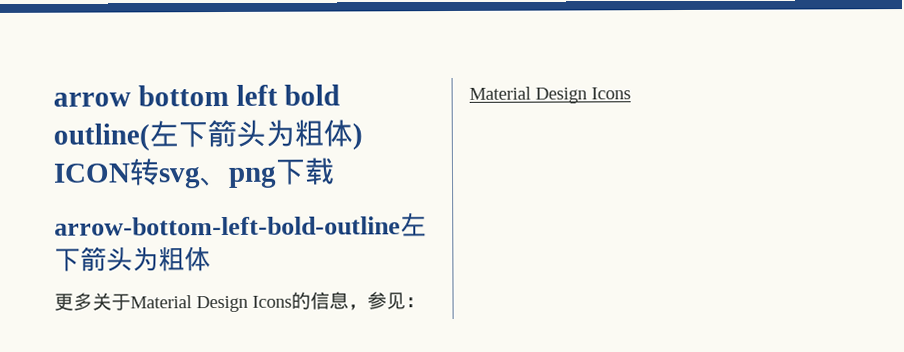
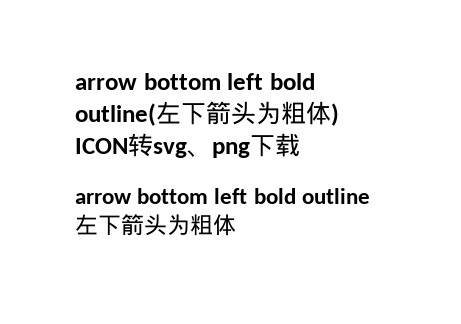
[54,212,427,237] [54,246,211,272] [54,291,425,313] [469,86,631,104] arrow-bottom-left-bold-outline左下箭头为粗体 // 更多关于Material Design Icons的信息，参见：Material Design Icons -> [75,188,370,204] [75,214,236,236] arrow bottom left bold outline左下箭头为粗体

